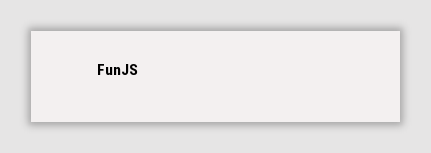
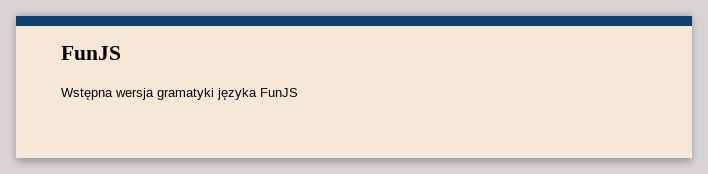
[97,64,138,75] FunJS -> [61,46,121,60] [61,88,298,100] FunJS // Wstępna wersja gramatyki języka FunJS

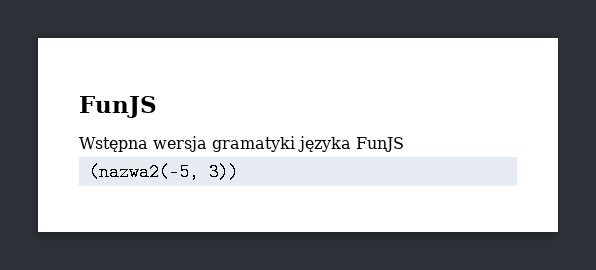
(298, 92) none -> [88,163,239,181] // (nazwa2(-5, 3))

